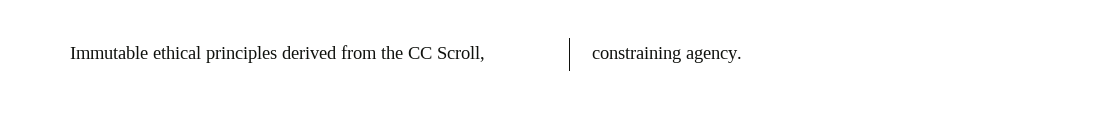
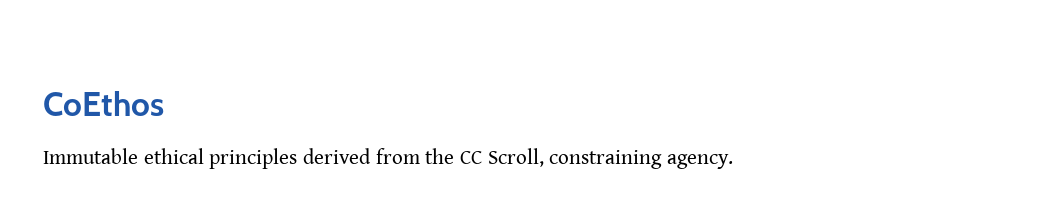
(70, 52) none -> [43,91,164,116] CoEthos //

